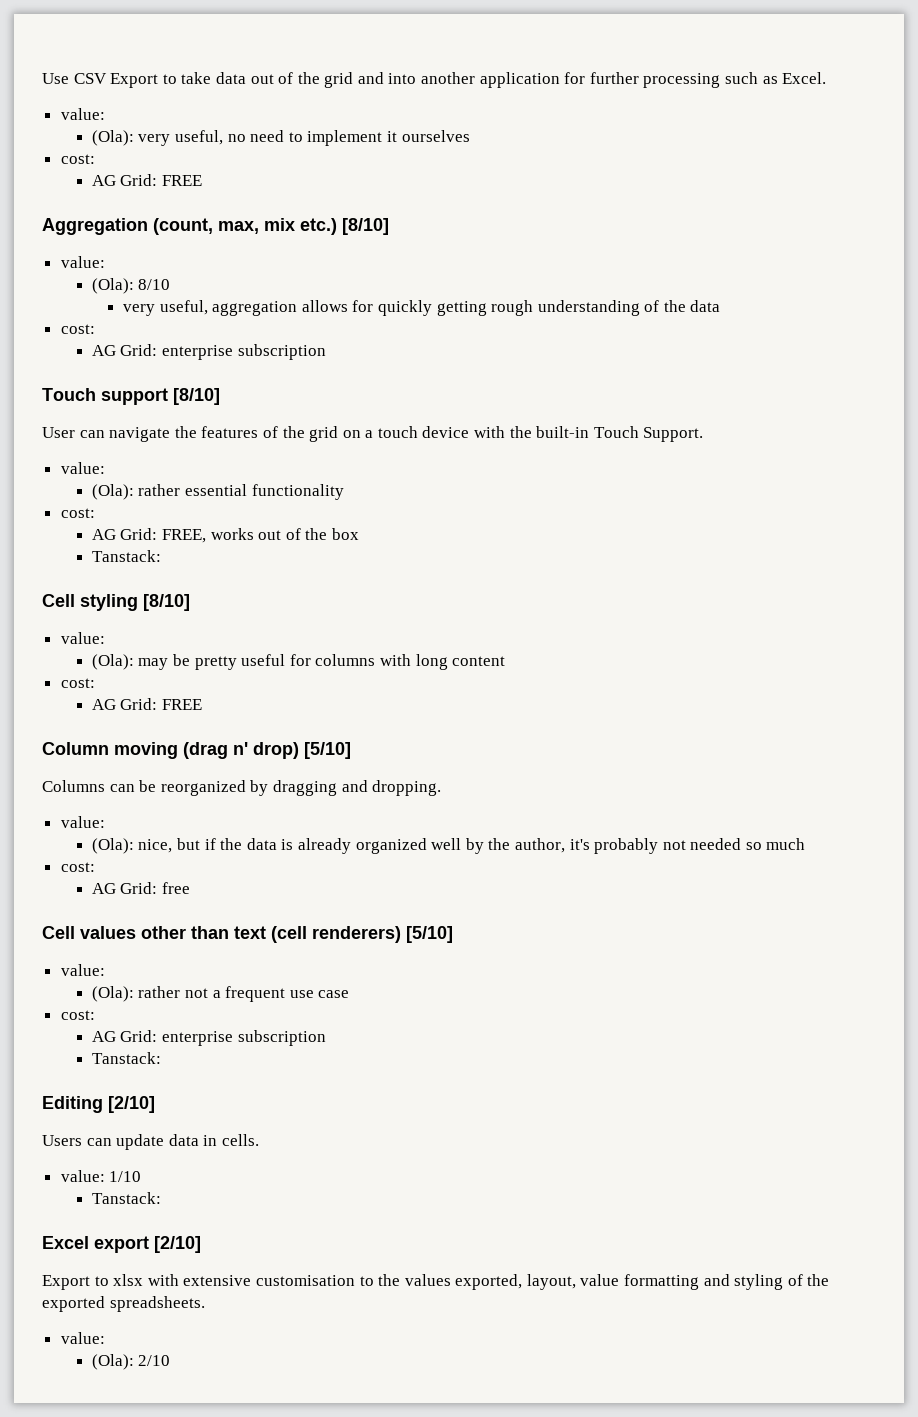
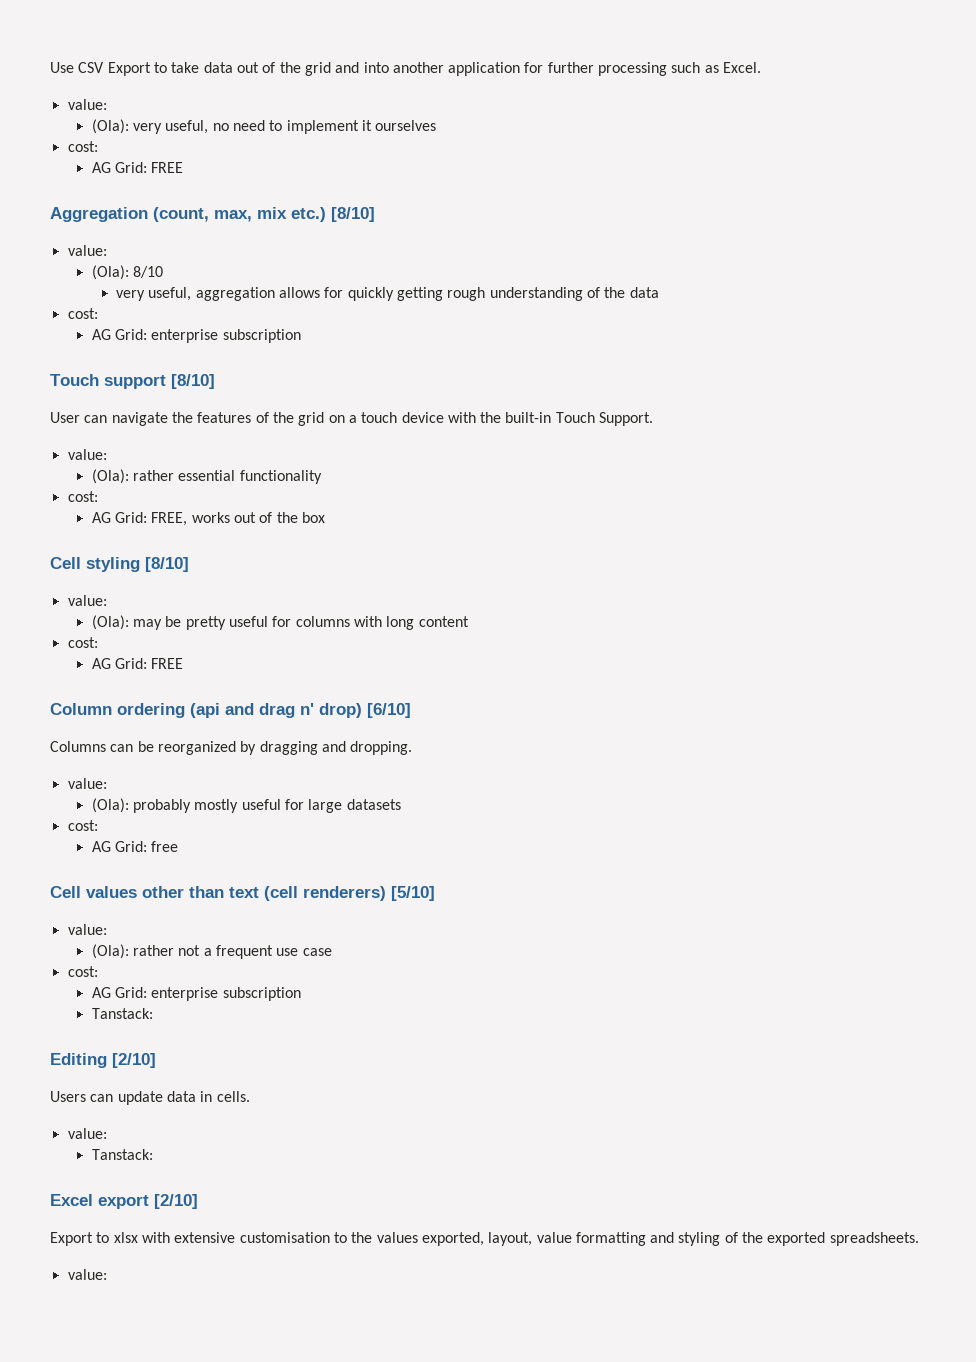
[91,550,161,562] // Tanstack: -> (326, 517) none
[114,742,228,759] moving (drag -> [117,703,295,718] ordering (api and drag
[304,742,351,759] [5/10] -> [367,703,411,718] [6/10]
[138,838,806,854] nice, but if the data is already organized well by the author, it's probably not needed so much -> [133,799,401,813] probably mostly useful for large datasets
[109,1171,142,1182] 1/10 -> (107, 1133) none
[91,1354,171,1370] // (Ola): 2/10 -> (107, 1274) none

